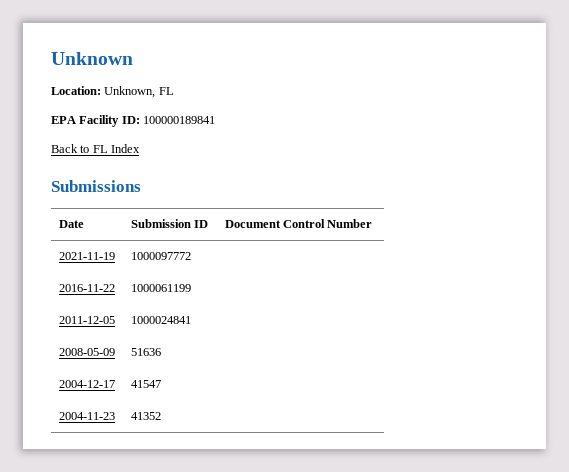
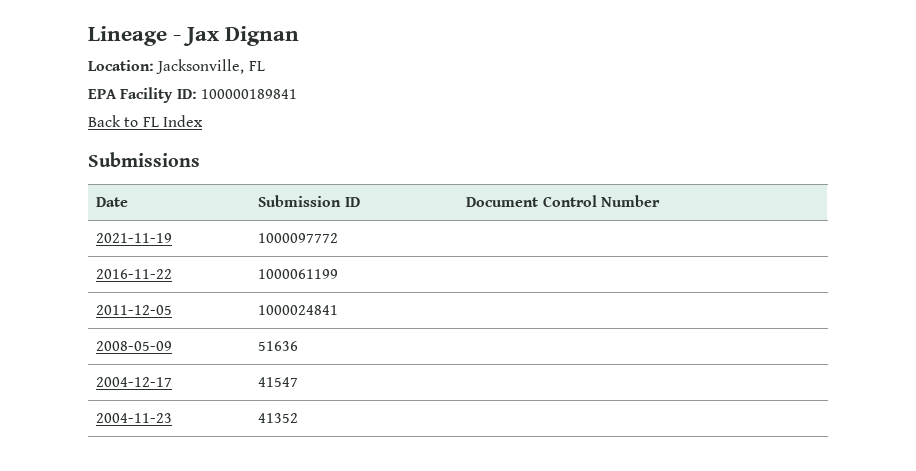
[51,52,133,65] Unknown -> [88,26,300,46] Lineage - Jax Dignan
[104,86,156,98] Unknown, -> [156,59,245,74] Jacksonville,

